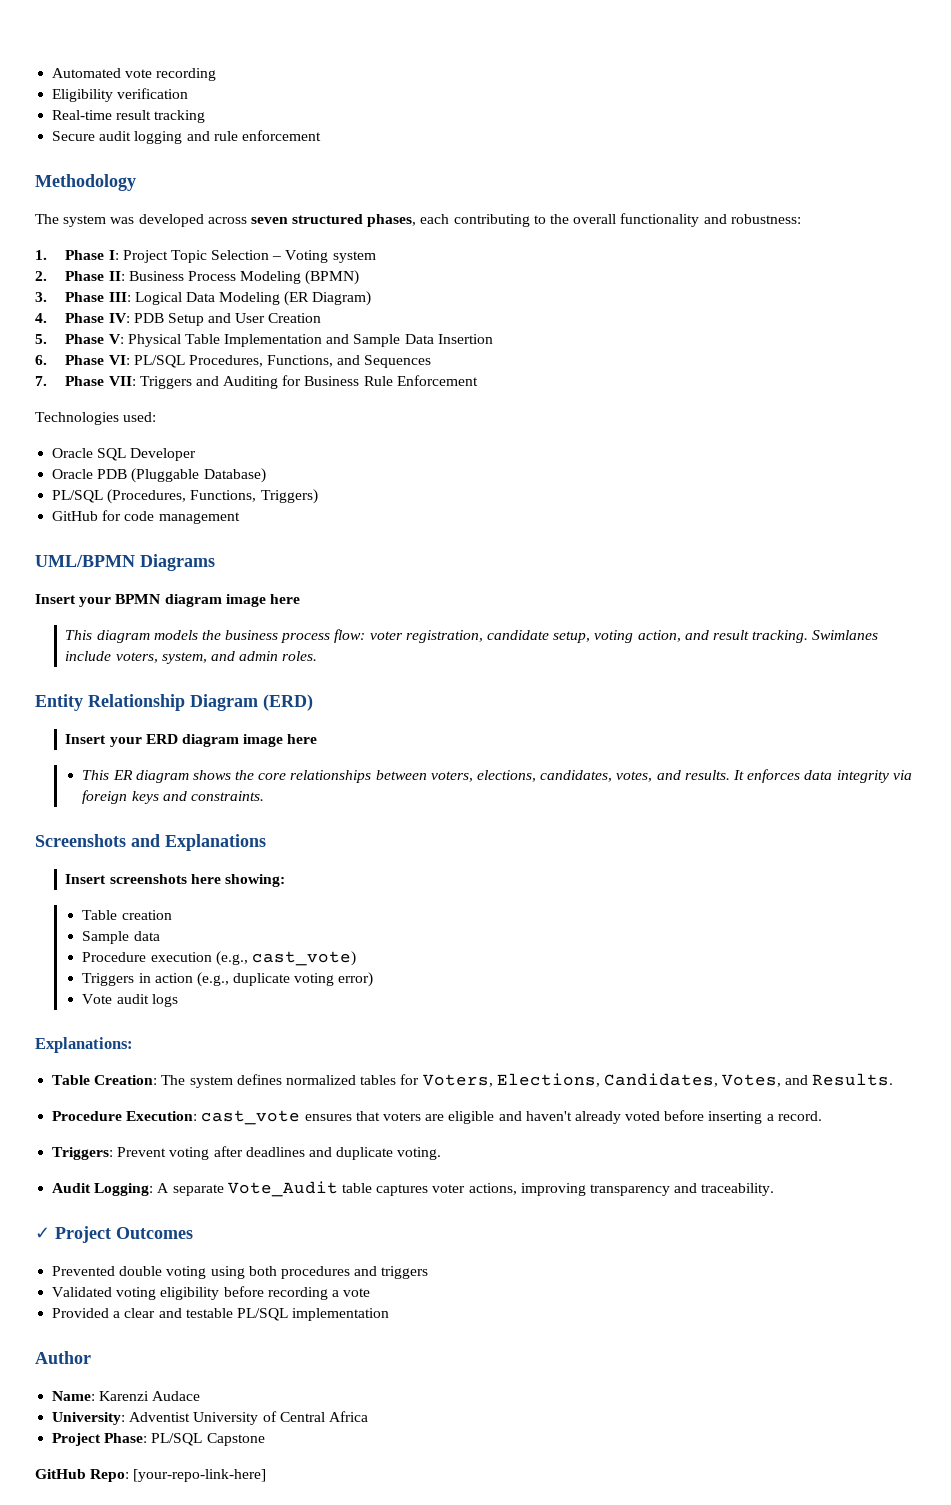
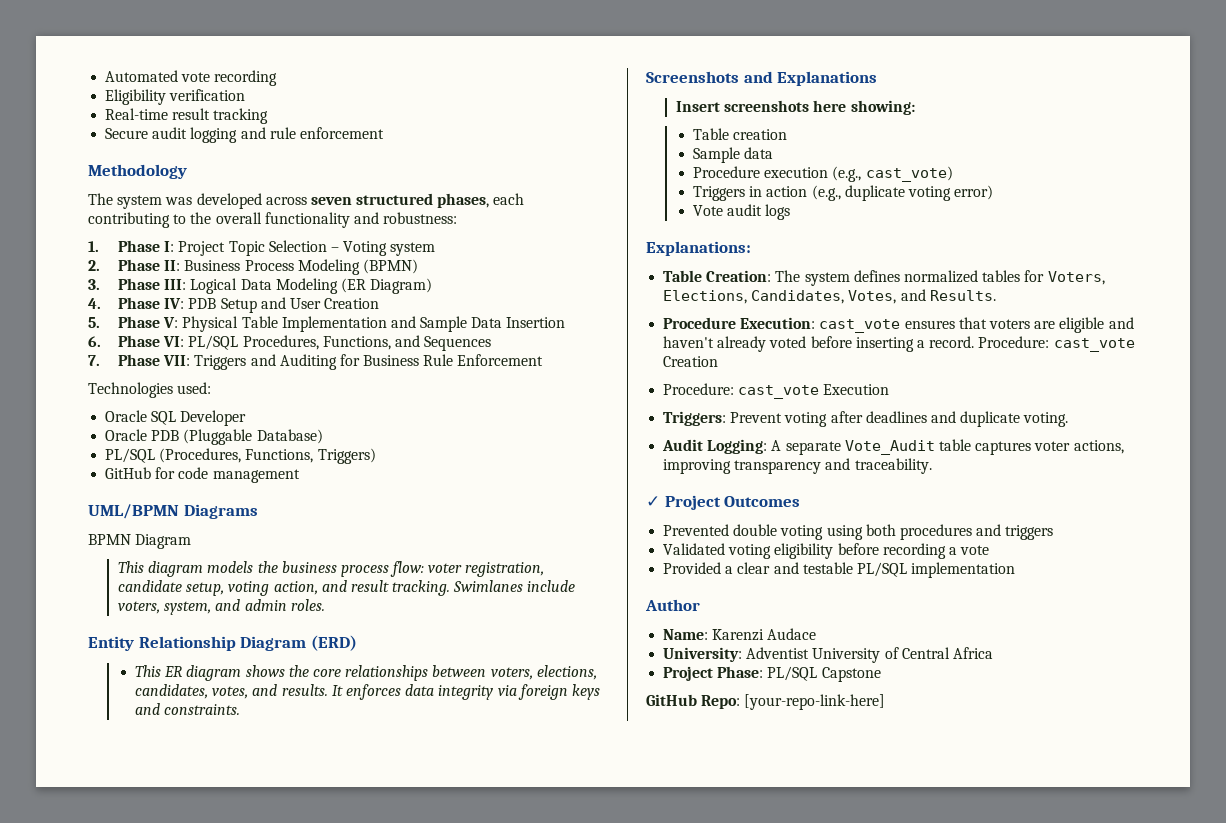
[35,594,300,607] Insert your BPMN diagram image here -> [88,534,192,549] BPMN Diagram
[65,734,318,747] // Insert your ERD diagram image here -> (357, 643) none
(822, 1116) none -> [978,336,1135,352] [663,356,719,367] [663,383,890,399] Procedure: cast_vote Creation // Procedure: cast_vote Execution

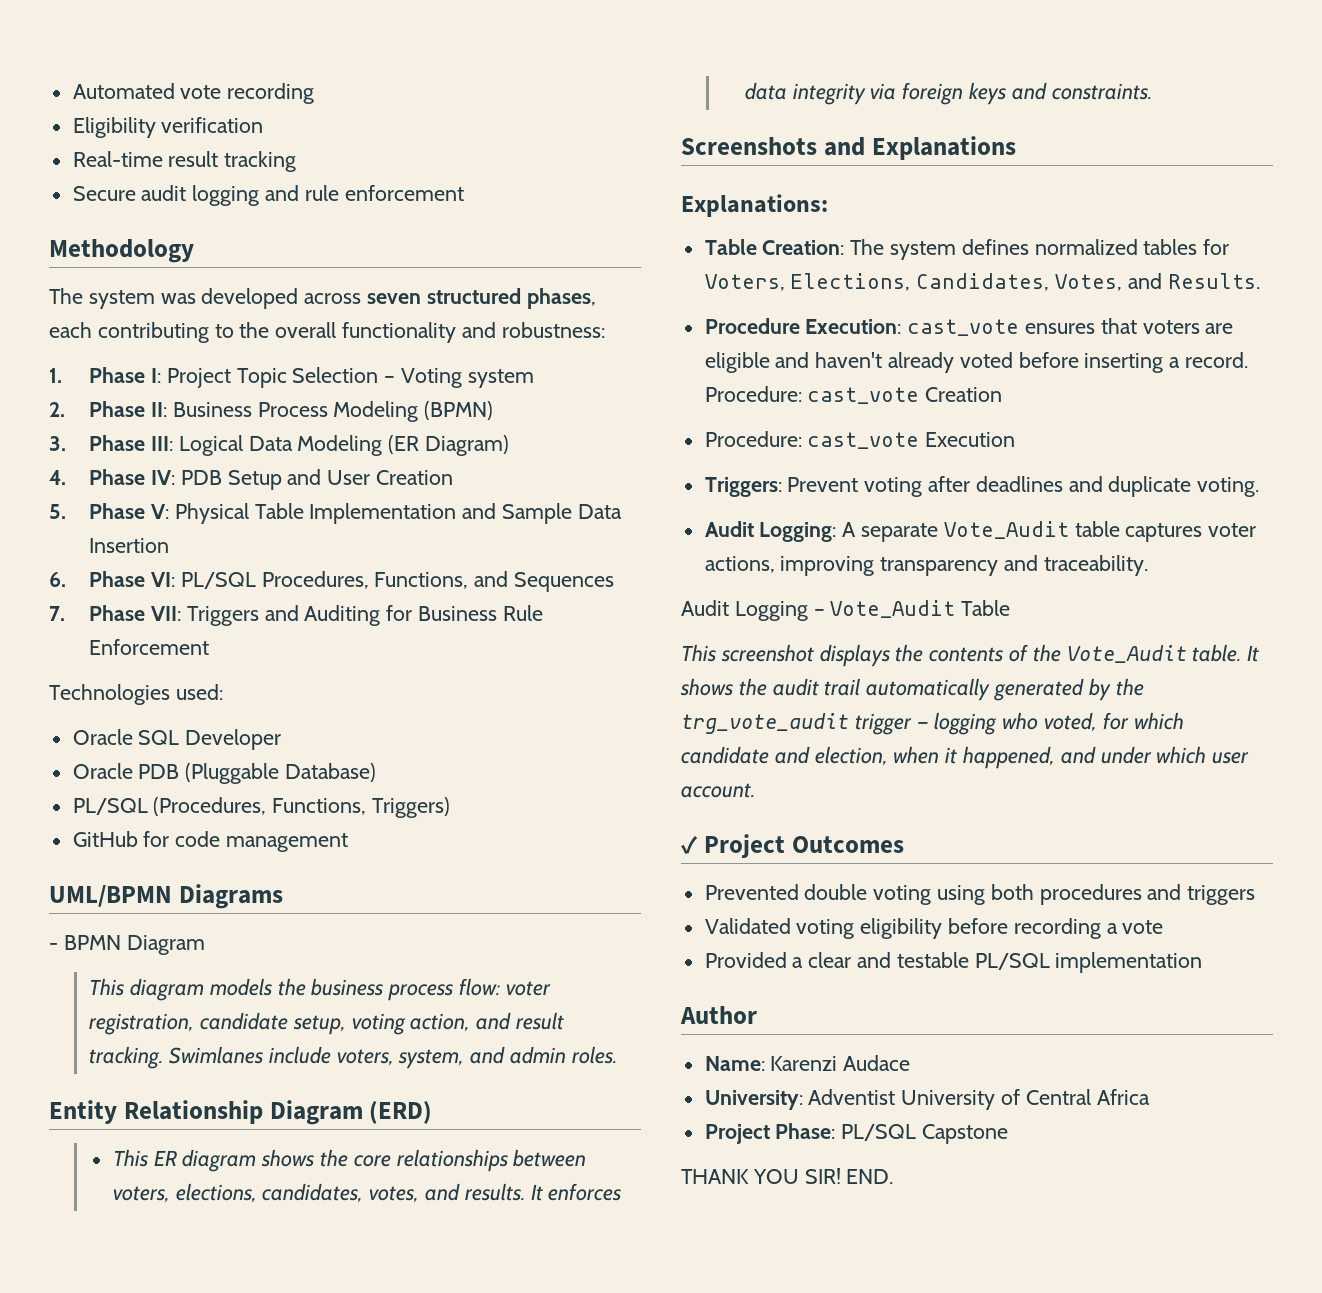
(258, 511) none -> [49,943,58,950] -
[676,100,915,115] [693,128,788,140] [693,147,774,163] [693,166,953,182] [693,185,994,201] [693,204,791,220] // Insert screenshots here showing: // Table creation // Sample data // Procedure execution (e.g., cast_vote) // Triggers in action (e.g., duplicate voting error) // Vote audit logs -> (1016, 148) none
(932, 466) none -> [681,600,1011,621] [681,644,1260,667] [680,678,1144,701] [681,712,1184,735] [681,746,1250,769] [681,783,755,798] // Audit Logging – Vote_Audit Table // This screenshot displays the contents of the Vote_Audit table. It shows the audit trail automatically generated by the trg_vote_audit trigger — logging who voted, for which candidate and election, when it happened, and under which user account.
[646,694,886,710] GitHub Repo: [your-repo-link-here] -> [681,1168,894,1184] THANK YOU SIR! END.

